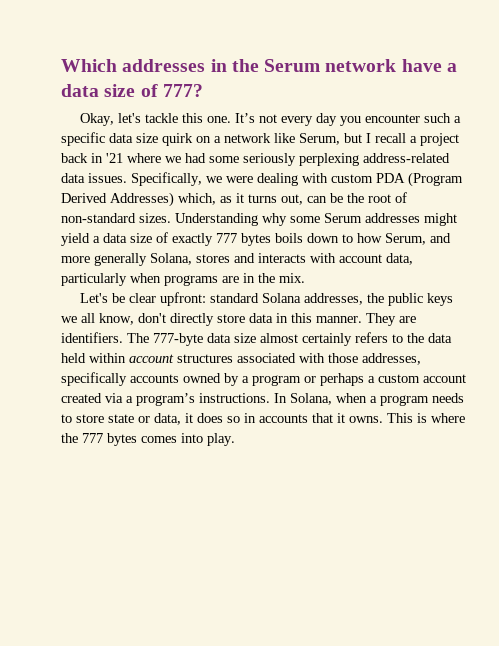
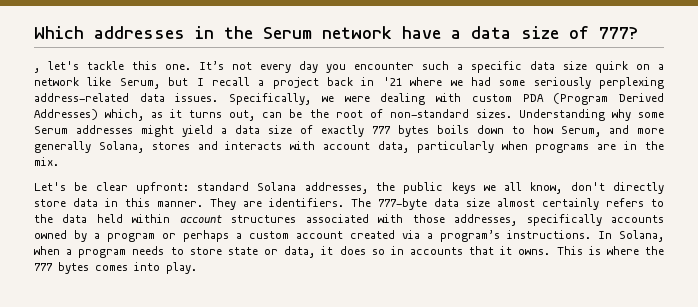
[80,113,115,126] Okay, -> [34,68,40,73] ,

